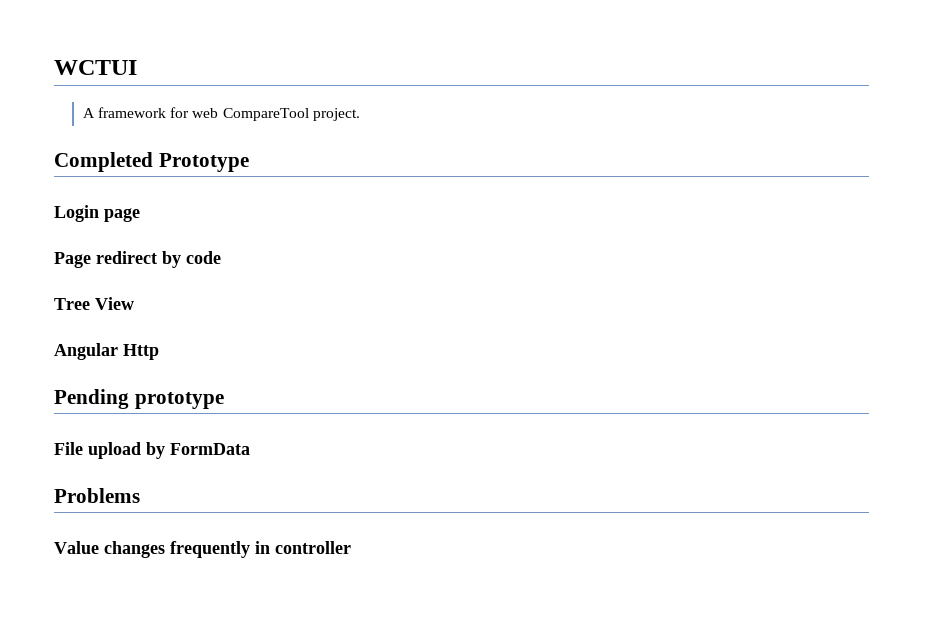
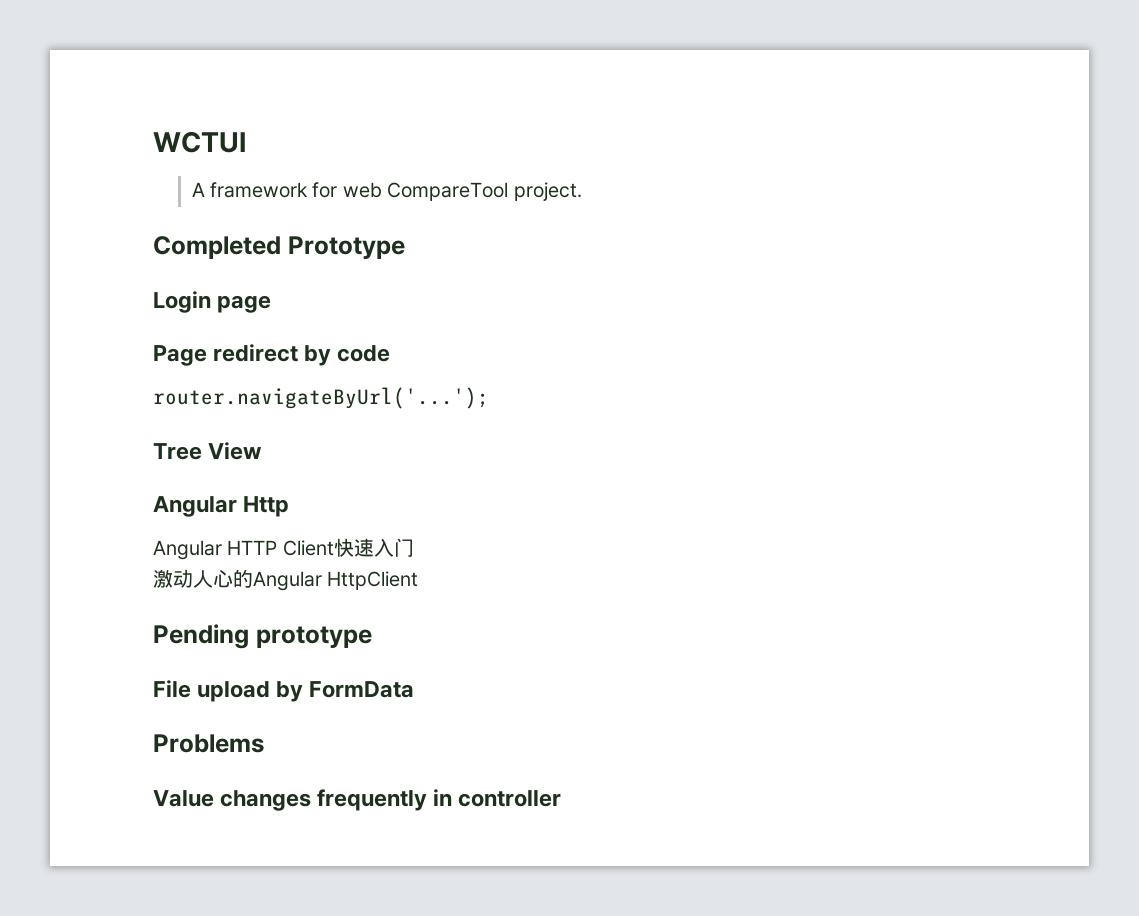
(221, 257) none -> [153,387,489,409] // router.navigateByUrl('...');
(159, 352) none -> [153,538,414,560] [153,569,419,591] // Angular HTTP Client快速入门 // 激动人心的Angular HttpClient

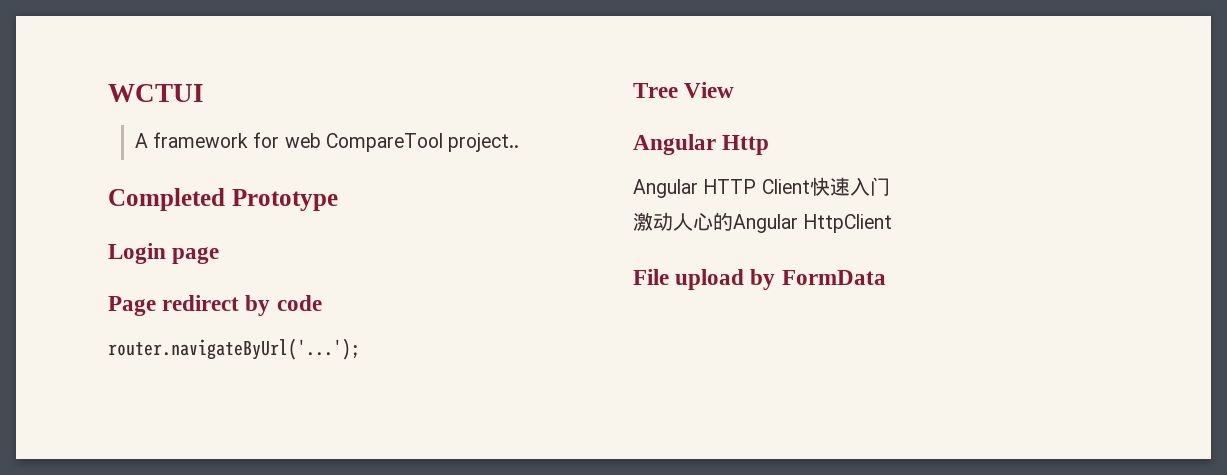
[513,182,582,201] project. -> [448,133,520,152] project..
[153,624,372,649] // Pending prototype -> (893, 223) none
[153,734,264,753] [153,789,562,811] // Problems // Value changes frequently in controller -> (886, 277) none

